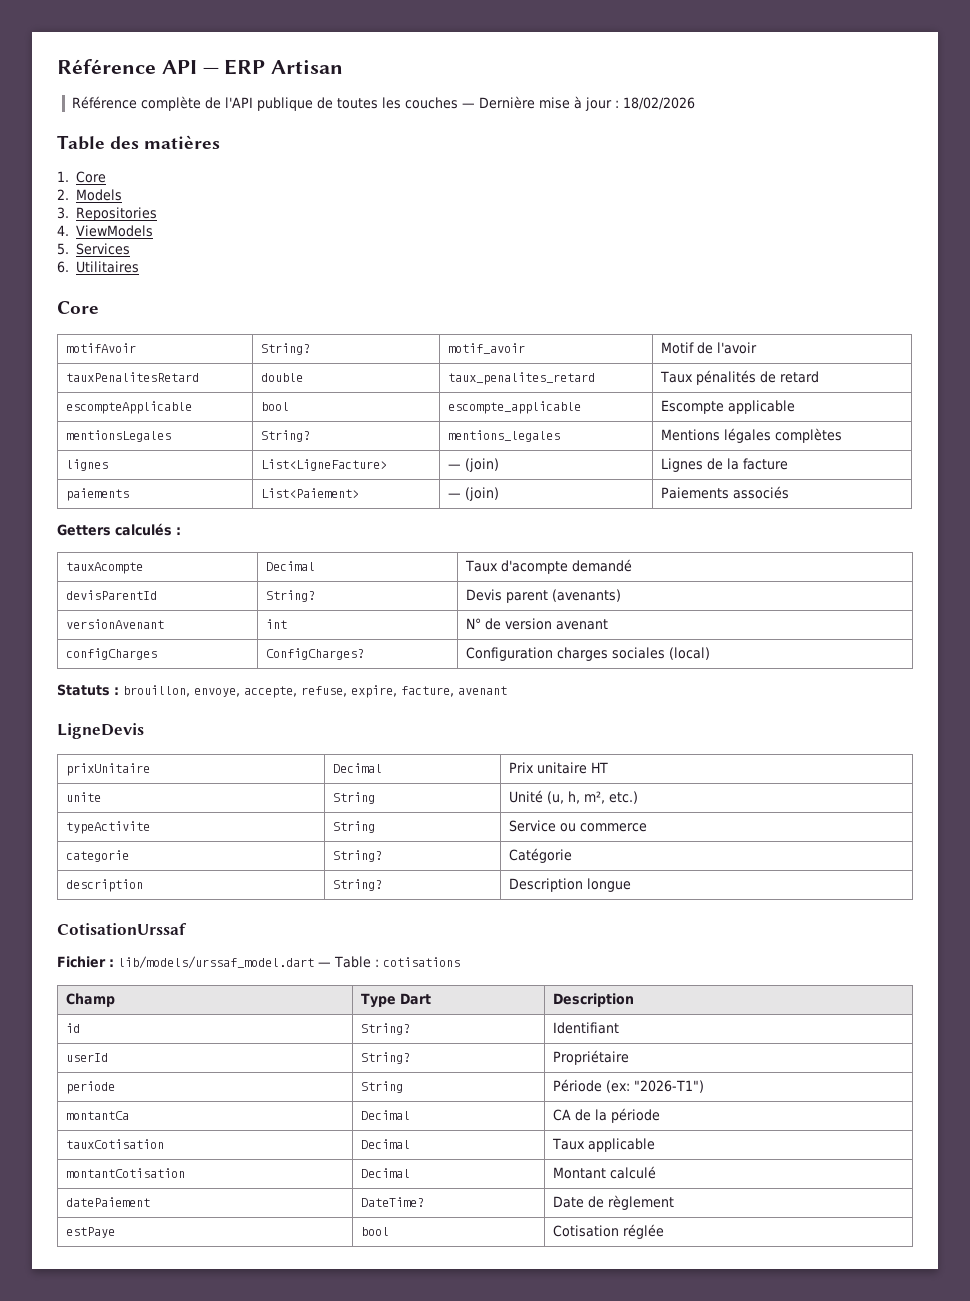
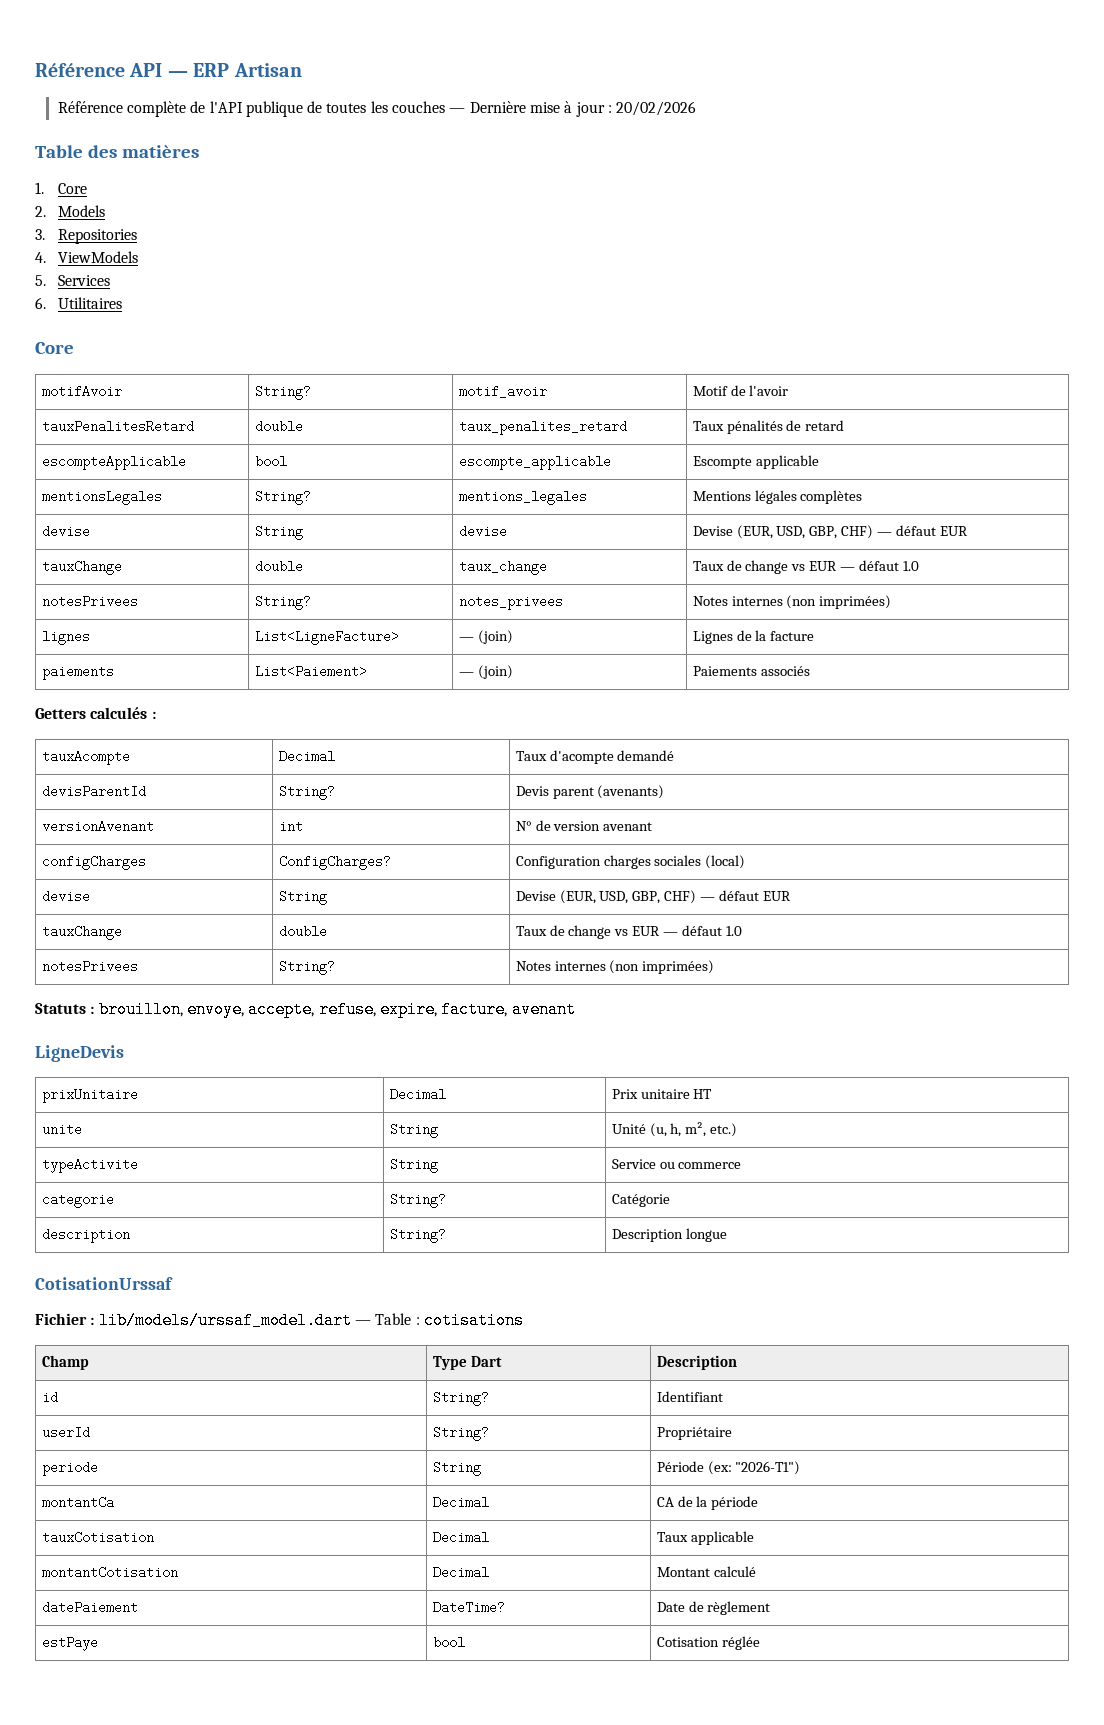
[622,97,695,110] 18/02/2026 -> [616,101,697,116] 20/02/2026
(842, 435) none -> [41,525,90,538] [254,525,303,540] [458,525,507,538] [692,525,968,539] [41,560,122,575] [254,560,303,573] [458,560,547,575] [692,560,919,574] [41,595,138,608] [254,595,311,610] [458,595,563,610] [692,595,892,609] // devise | String | devise | Devise (EUR, USD, GBP, CHF) — défaut EUR // tauxChange | double | taux_change | Taux de change vs EUR — défaut 1.0 // notesPrivees | String? | notes_privees | Notes internes (non imprimées)
(710, 653) none -> [41,890,90,903] [278,890,327,905] [515,890,791,904] [41,925,122,940] [278,925,327,938] [515,925,742,939] [41,960,138,973] [278,960,335,975] [515,960,715,974] // devise | String | Devise (EUR, USD, GBP, CHF) — défaut EUR // tauxChange | double | Taux de change vs EUR — défaut 1.0 // notesPrivees | String? | Notes internes (non imprimées)

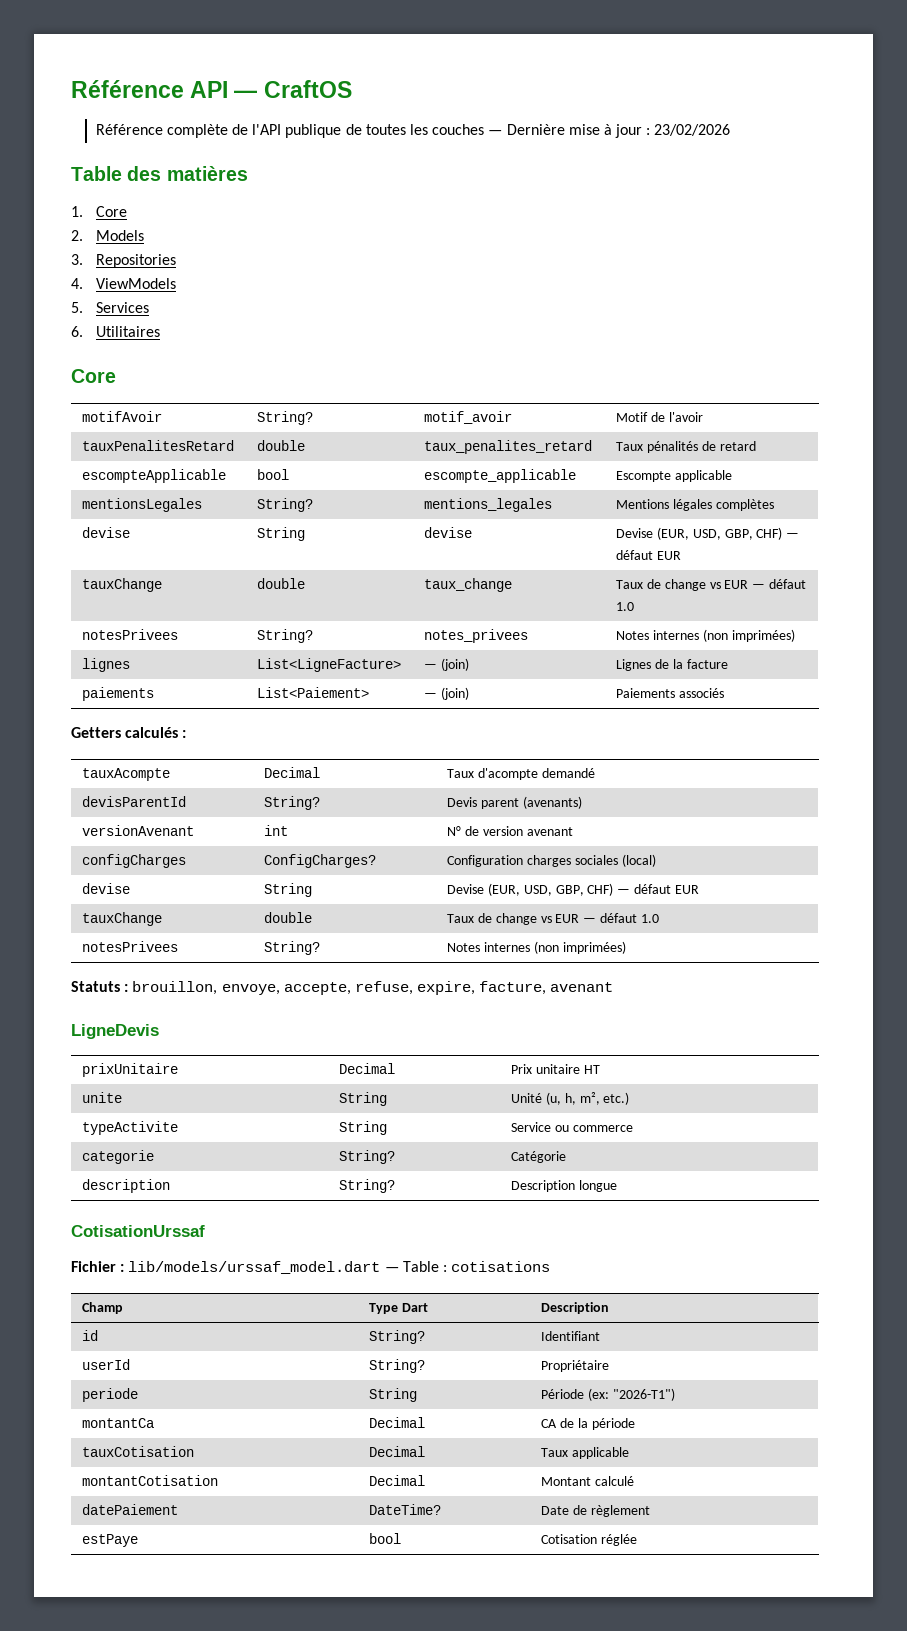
[193,63,302,77] ERP Artisan -> [263,80,352,98] CraftOS
[616,101,697,116] 20/02/2026 -> [654,124,731,136] 23/02/2026

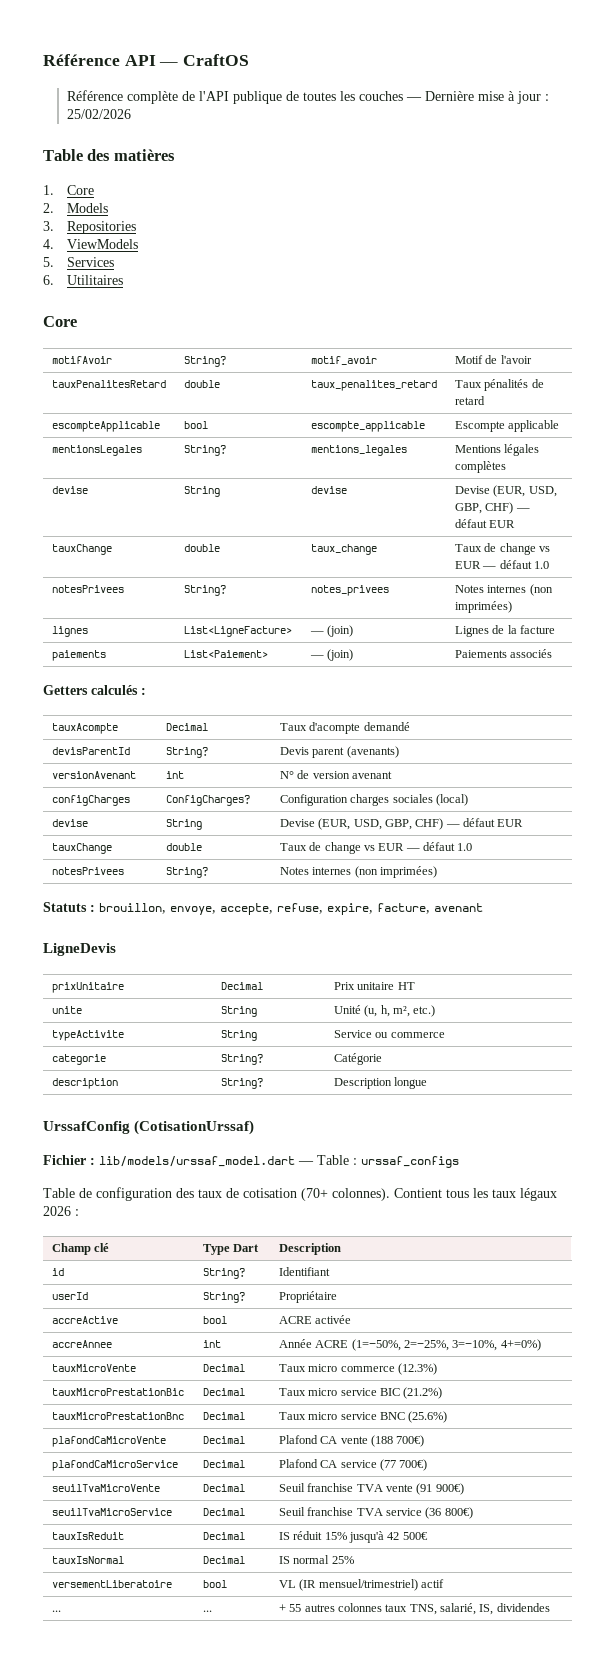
[654,124,731,136] 23/02/2026 -> [67,109,132,119] 25/02/2026
[71,1225,205,1237] CotisationUrssaf -> [43,1120,255,1135] UrssafConfig (CotisationUrssaf)
[451,1261,551,1272] cotisations -> [361,1156,459,1168] [43,1187,557,1201] [43,1206,79,1216] urssaf_configs // Table de configuration des taux de cotisation (70+ colonnes). Contient tous les taux légaux 2026 :
(124, 1308) none -> [94,1243,110,1252] clé
[82,1388,139,1402] [369,1388,418,1402] [541,1388,675,1401] [82,1418,155,1428] [369,1417,426,1428] [541,1418,635,1430] [82,1446,195,1457] [369,1446,426,1457] [541,1447,630,1459] [82,1475,219,1486] [369,1475,426,1486] [541,1476,635,1486] [82,1504,179,1515] [369,1504,442,1515] [541,1505,650,1517] [82,1534,139,1547] [369,1533,402,1544] [541,1534,638,1546] periode | String | Période (ex: "2026-T1") // montantCa | Decimal | CA de la période // tauxCotisation | Decimal | Taux applicable // montantCotisation | Decimal | Montant calculé // datePaiement | DateTime? | Date de règlement // estPaye | bool | Cotisation réglée -> [51,1316,118,1324] [202,1316,227,1324] [278,1315,352,1324] [51,1340,112,1348] [202,1340,221,1348] [278,1339,541,1351] [51,1364,136,1372] [202,1364,245,1372] [278,1363,437,1375] [51,1388,184,1396] [202,1388,245,1396] [278,1387,443,1399] [51,1412,184,1420] [202,1412,245,1420] [278,1411,448,1423] [51,1436,166,1447] [202,1436,245,1444] [278,1435,425,1447] [51,1460,178,1471] [202,1460,245,1468] [278,1459,428,1471] [51,1484,160,1492] [202,1484,245,1492] [278,1483,464,1495] [51,1508,172,1516] [202,1508,245,1516] [278,1507,473,1519] [51,1532,124,1540] [202,1532,245,1540] [278,1531,428,1543] [51,1556,124,1564] [202,1556,245,1564] [278,1555,354,1564] [51,1580,172,1588] [202,1580,227,1588] [278,1579,444,1591] [51,1610,61,1612] [202,1610,212,1612] [278,1603,550,1615] accreActive | bool | ACRE activée // accreAnnee | int | Année ACRE (1=−50%, 2=−25%, 3=−10%, 4+=0%) // tauxMicroVente | Decimal | Taux micro commerce (12.3%) // tauxMicroPrestationBic | Decimal | Taux micro service BIC (21.2%) // tauxMicroPrestationBnc | Decimal | Taux micro service BNC (25.6%) // plafondCaMicroVente | Decimal | Plafond CA vente (188 700€) // plafondCaMicroService | Decimal | Plafond CA service (77 700€) // seuilTvaMicroVente | Decimal | Seuil franchise TVA vente (91 900€) // seuilTvaMicroService | Decimal | Seuil franchise TVA service (36 800€) // tauxIsReduit | Decimal | IS réduit 15% jusqu'à 42 500€ // tauxIsNormal | Decimal | IS normal 25% // versementLiberatoire | bool | VL (IR mensuel/trimestriel) actif // ... | ... | + 55 autres colonnes taux TNS, salarié, IS, dividendes

